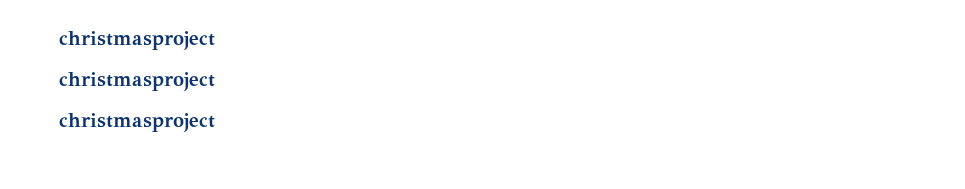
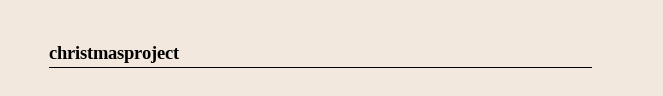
[59,31,215,50] [59,72,215,91] [59,113,215,132] christmasproject // christmasproject // christmasproject -> [49,46,180,63] christmasproject

